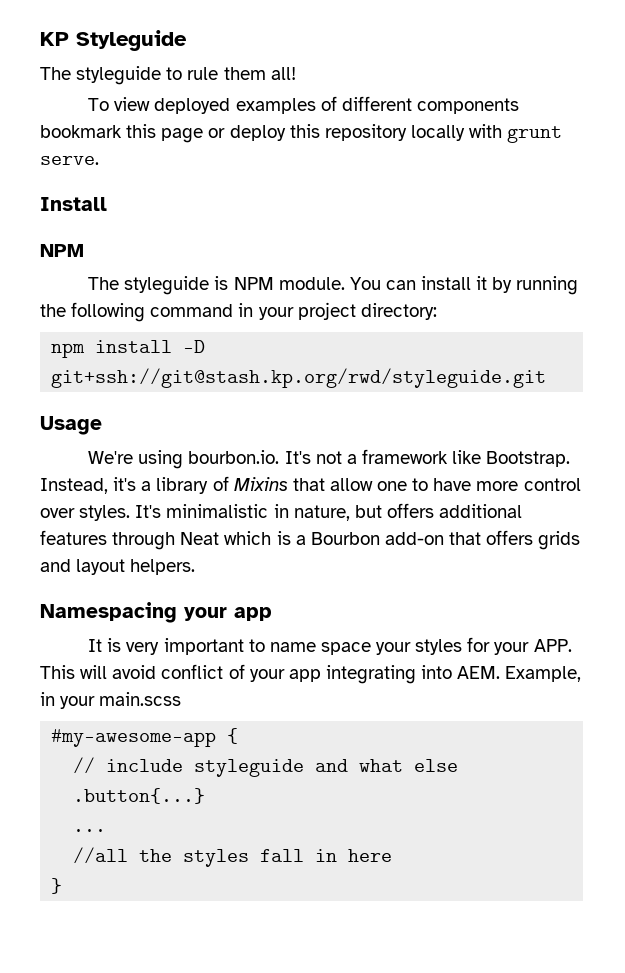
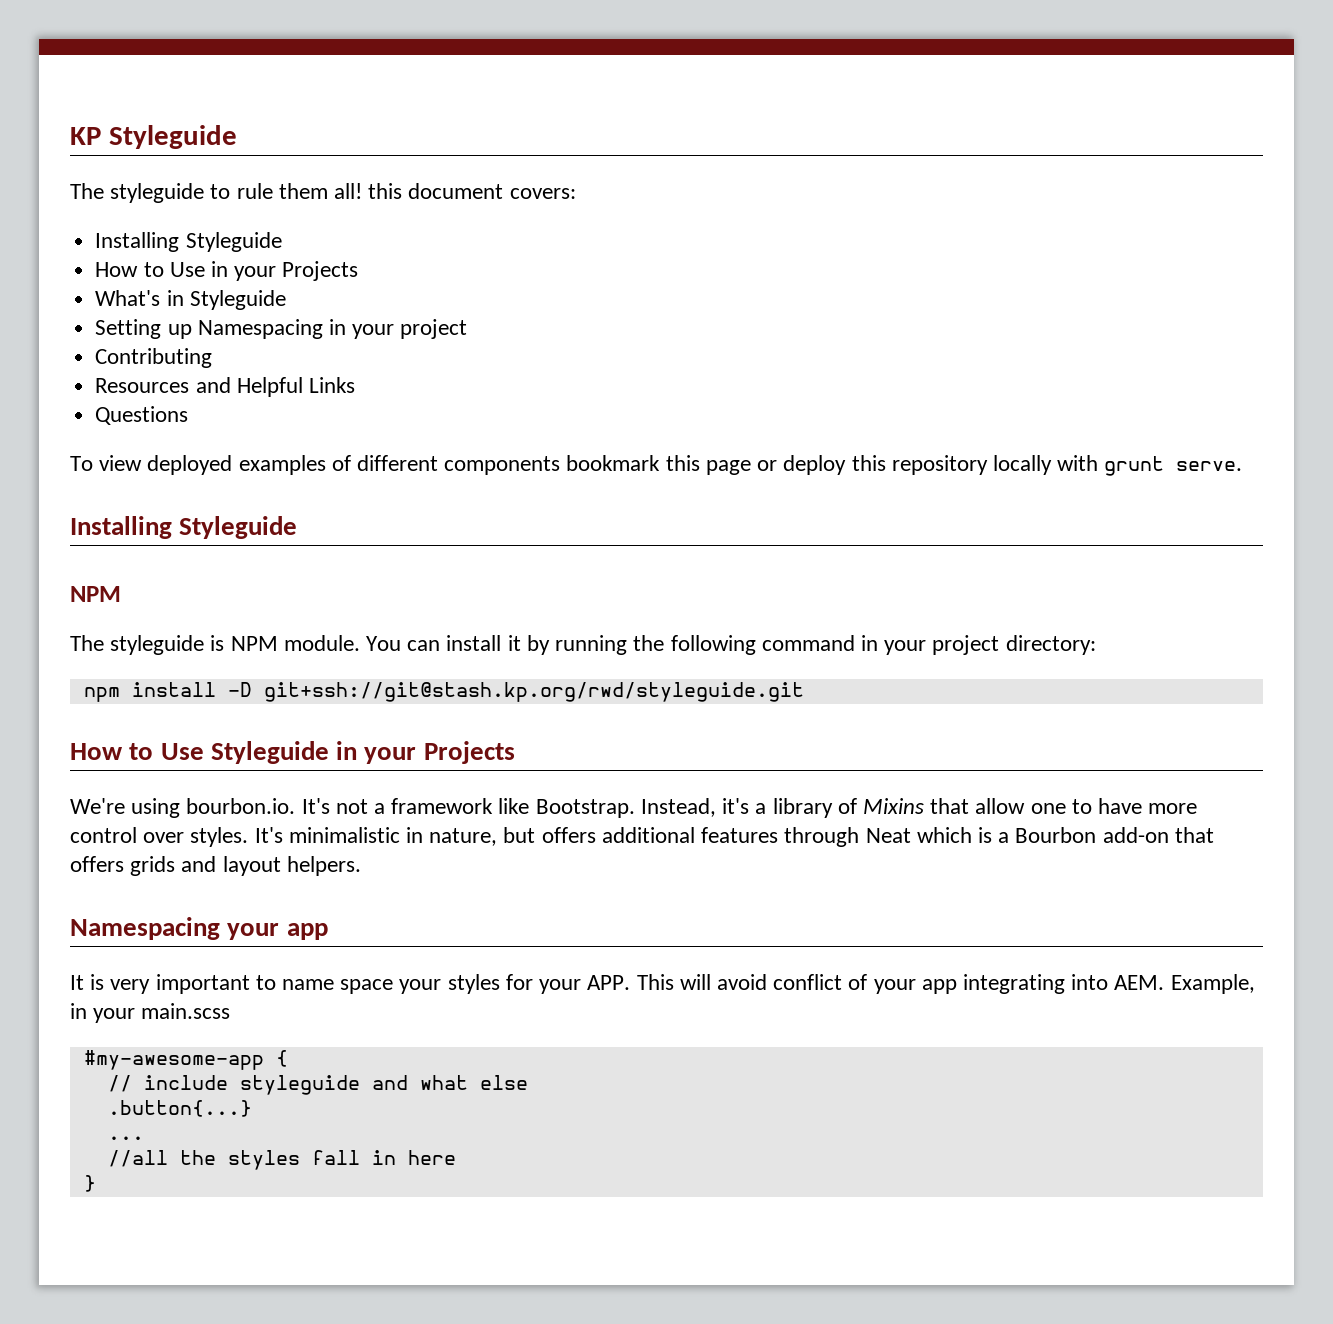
(296, 73) none -> [368,183,576,199] [95,232,282,252] [95,261,359,281] [95,290,286,310] [95,319,468,339] [95,348,213,368] [95,377,355,397] [95,406,189,425] this document covers: // Installing Styleguide // How to Use in your Projects // What's in Styleguide // Setting up Namespacing in your project // Contributing // Resources and Helpful Links // Questions
[40,197,107,211] Install -> [70,516,298,539] Installing Styleguide
[40,416,102,435] Usage -> [70,741,515,764] How to Use Styleguide in your Projects

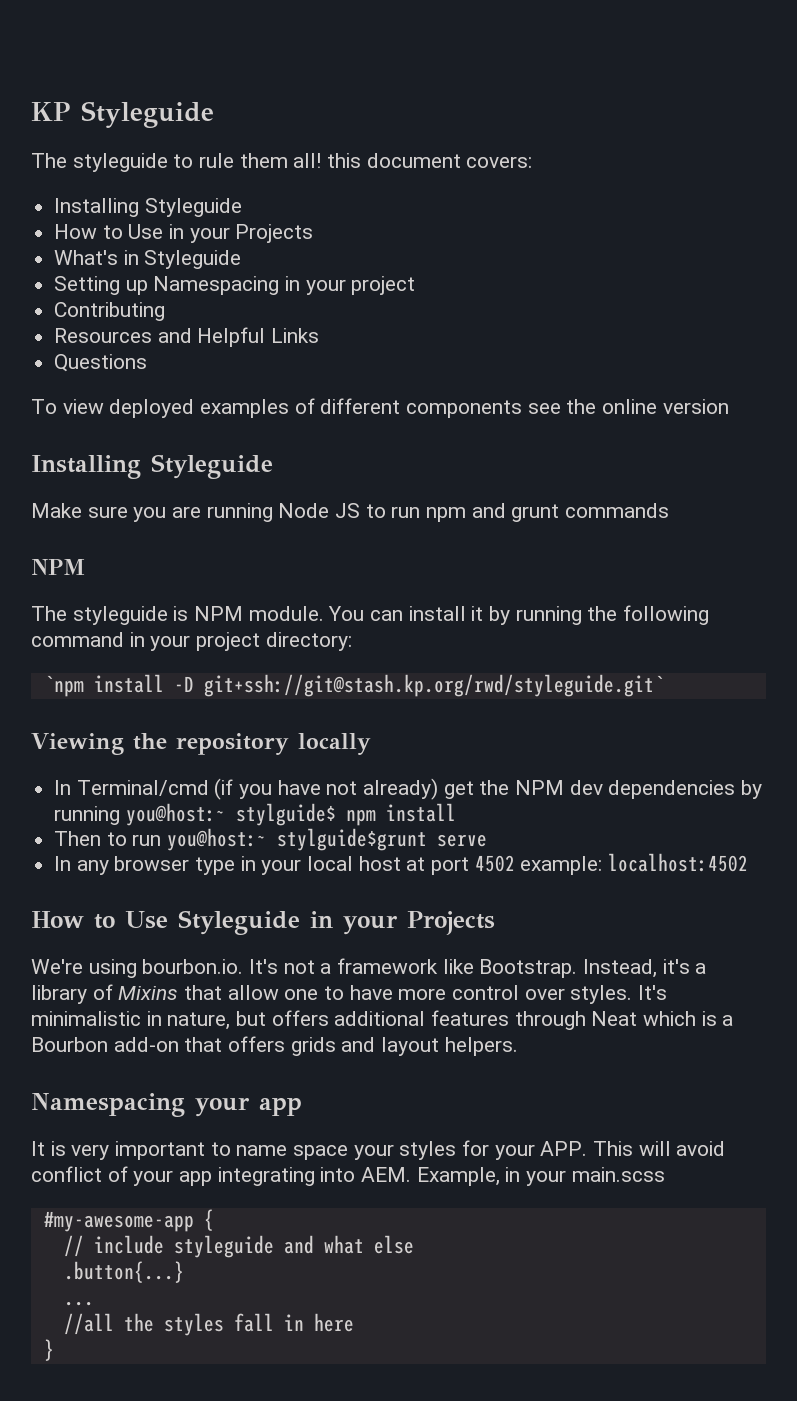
[566,455,1243,476] [70,516,298,539] bookmark this page or deploy this repository locally with grunt serve. // Installing Styleguide -> [527,399,729,414] [31,454,273,479] [31,503,670,522] see the online version // Installing Styleguide // Make sure you are running Node JS to run npm and grunt commands
[83,682,804,702] npm install -D git+ssh://git@stash.kp.org/rwd/styleguide.git -> [43,674,664,697] [31,733,371,755] [54,778,763,800] [54,803,456,826] [54,828,488,851] [54,853,749,875] `npm install -D git+ssh://git@stash.kp.org/rwd/styleguide.git` // Viewing the repository locally // In Terminal/cmd (if you have not already) get the NPM dev dependencies by running you@host:~ stylguide$ npm install // Then to run you@host:~ stylguide$grunt serve // In any browser type in your local host at port 4502 example: localhost:4502

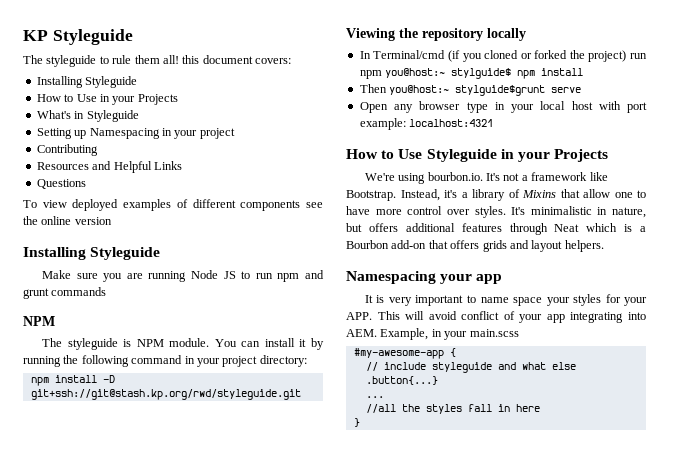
[43,675,84,697] `npm -> [30,377,49,386] npm
[203,674,664,697] git+ssh://git@stash.kp.org/rwd/styleguide.git` -> [30,389,301,400] git+ssh://git@stash.kp.org/rwd/styleguide.git
[277,778,763,800] [54,806,121,825] have not already) get the NPM dev dependencies by running -> [484,50,647,62] [359,70,382,79] cloned or forked the project) run npm
[106,832,162,846] to run -> (387, 88) none
[54,856,72,871] In -> [359,102,388,113] Open
[406,853,749,875] at port 4502 example: localhost:4502 -> [598,101,647,113] [359,118,494,130] with port example: localhost:4321

